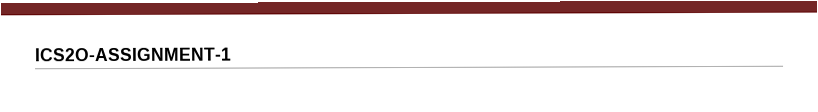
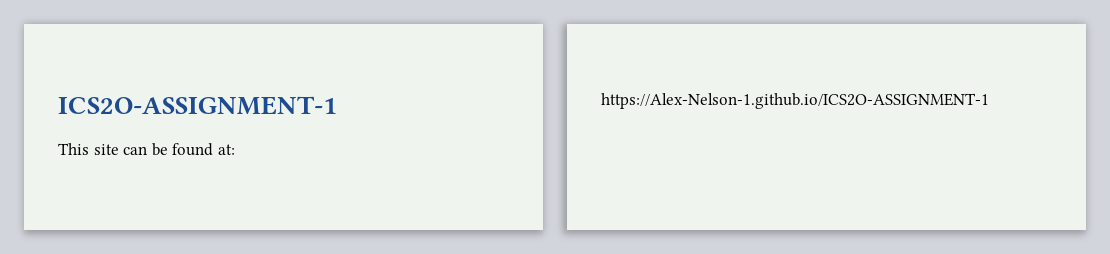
(232, 54) none -> [58,143,235,156] [601,93,989,109] // This site can be found at: https://Alex-Nelson-1.github.io/ICS2O-ASSIGNMENT-1

